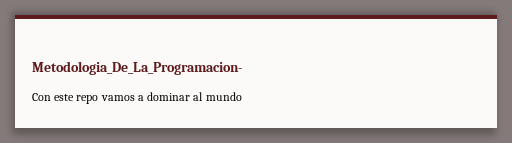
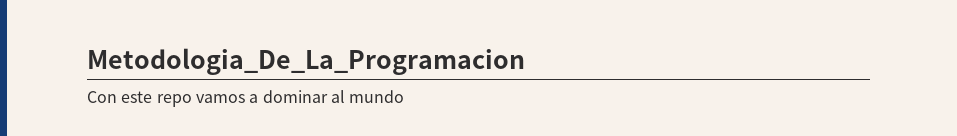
[32,61,242,75] Metodologia_De_La_Programacion- -> [87,48,525,75] Metodologia_De_La_Programacion

